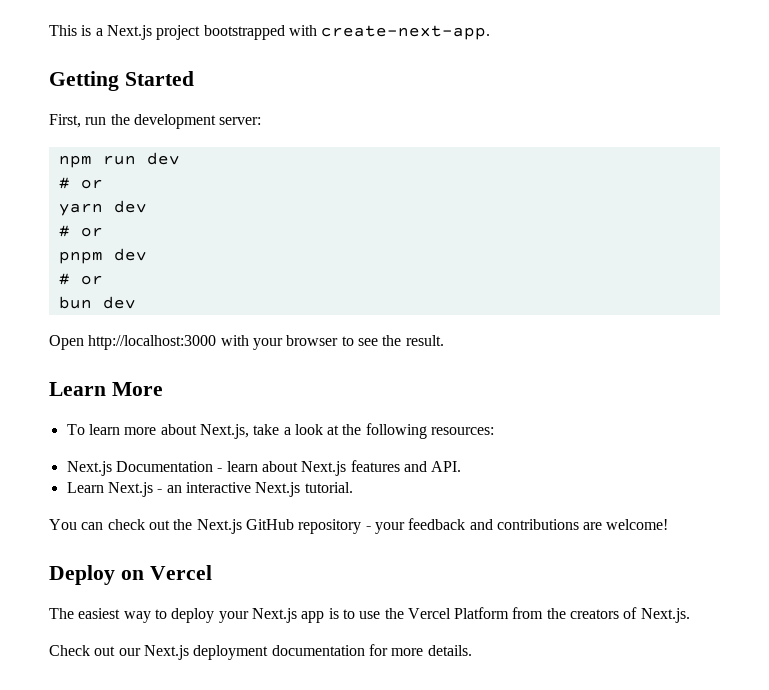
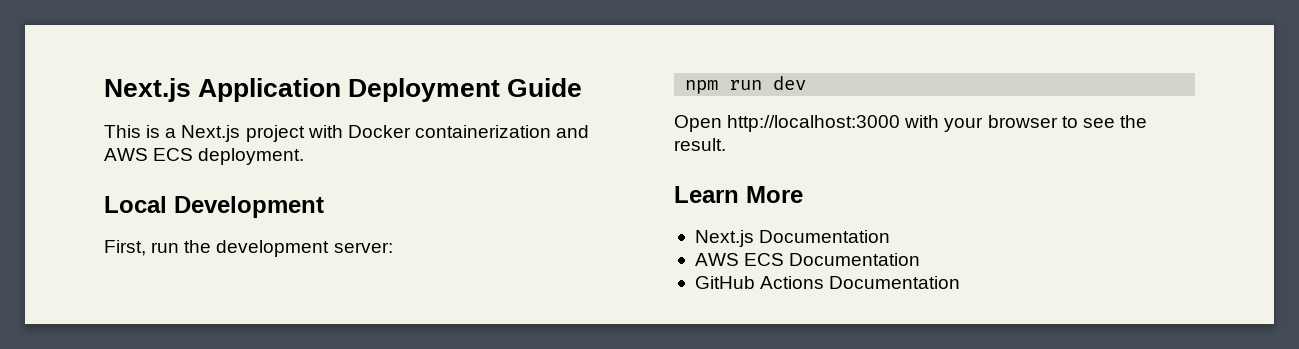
(49, 30) none -> [104,78,583,102] Next.js Application Deployment Guide //
[203,25,491,40] [49,71,194,91] bootstrapped with create-next-app. // Getting Started -> [307,125,590,138] [104,148,305,165] [104,196,324,218] with Docker containerization and AWS ECS deployment. // Local Development
[58,177,103,189] [58,200,147,216] [58,225,103,237] [58,248,147,264] [58,273,103,285] [58,296,136,309] // # or // yarn dev // # or // pnpm dev // # or // bun dev -> (807, 83) none
[66,423,495,439] [66,460,462,476] [66,482,353,497] [49,518,669,534] [49,565,212,585] [49,607,690,623] [49,644,472,660] To learn more about Next.js, take a look at the following resources: // Next.js Documentation - learn about Next.js features and API. // Learn Next.js - an interactive Next.js tutorial. // You can check out the Next.js GitHub repository - your feedback and contributions are welcome! // Deploy on Vercel // The easiest way to deploy your Next.js app is to use the Vercel Platform from the creators of Next.js. // Check out our Next.js deployment documentation for more details. -> [694,230,891,247] [694,253,921,266] [694,276,961,289] Next.js Documentation // AWS ECS Documentation // GitHub Actions Documentation

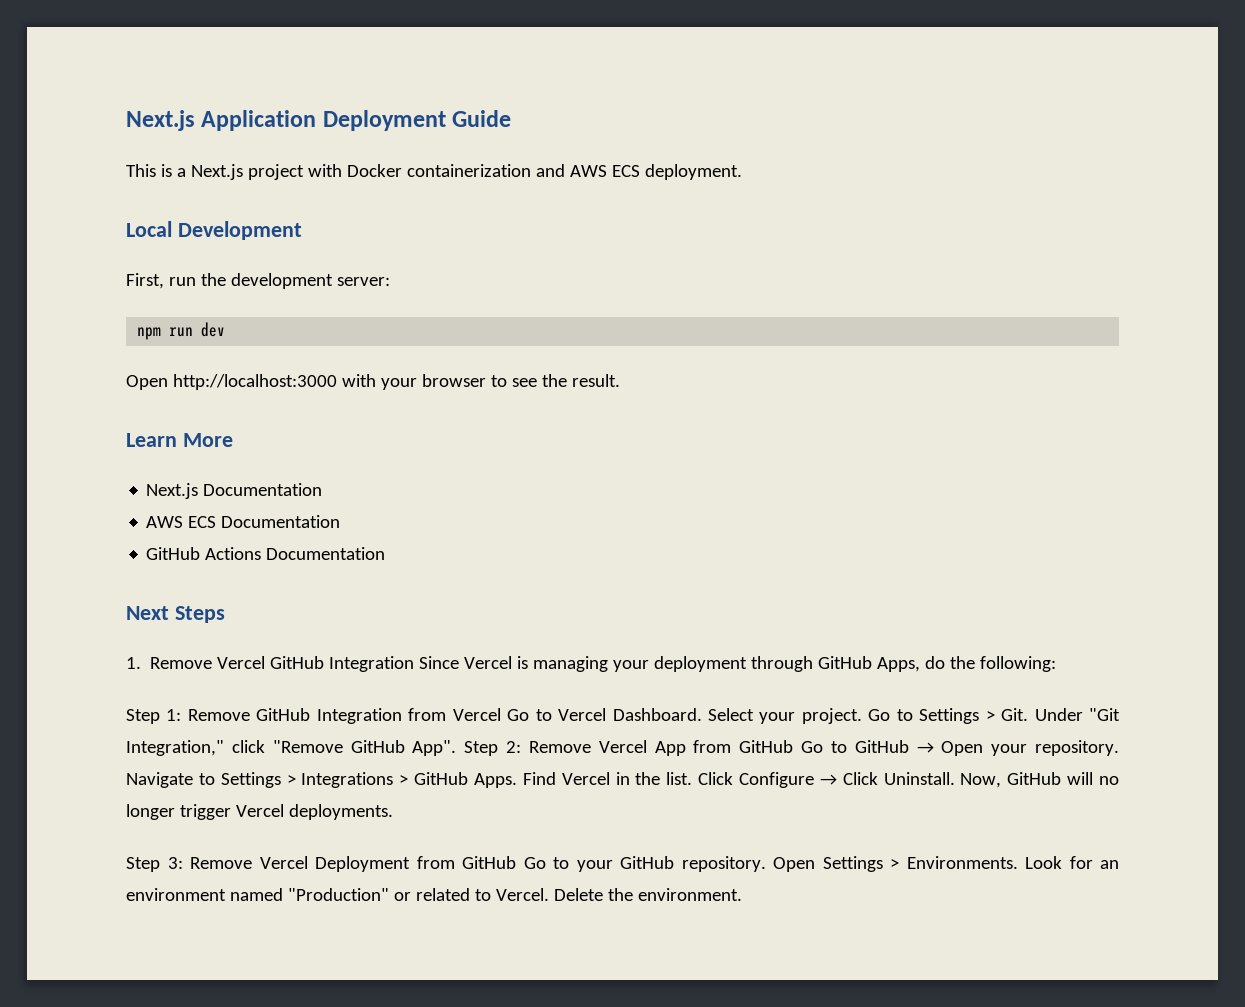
(961, 282) none -> [126,606,225,623] [126,656,1057,672] [126,708,1121,724] [126,740,1120,756] [126,772,1120,788] [126,804,393,820] [126,856,1119,872] [126,888,742,901] // Next Steps // 1. Remove Vercel GitHub Integration Since Vercel is managing your deployment through GitHub Apps, do the following: // Step 1: Remove GitHub Integration from Vercel Go to Vercel Dashboard. Select your project. Go to Settings > Git. Under "Git Integration," click "Remove GitHub App". Step 2: Remove Vercel App from GitHub Go to GitHub → Open your repository. Navigate to Settings > Integrations > GitHub Apps. Find Vercel in the list. Click Configure → Click Uninstall. Now, GitHub will no longer trigger Vercel deployments. // Step 3: Remove Vercel Deployment from GitHub Go to your GitHub repository. Open Settings > Environments. Look for an environment named "Production" or related to Vercel. Delete the environment.

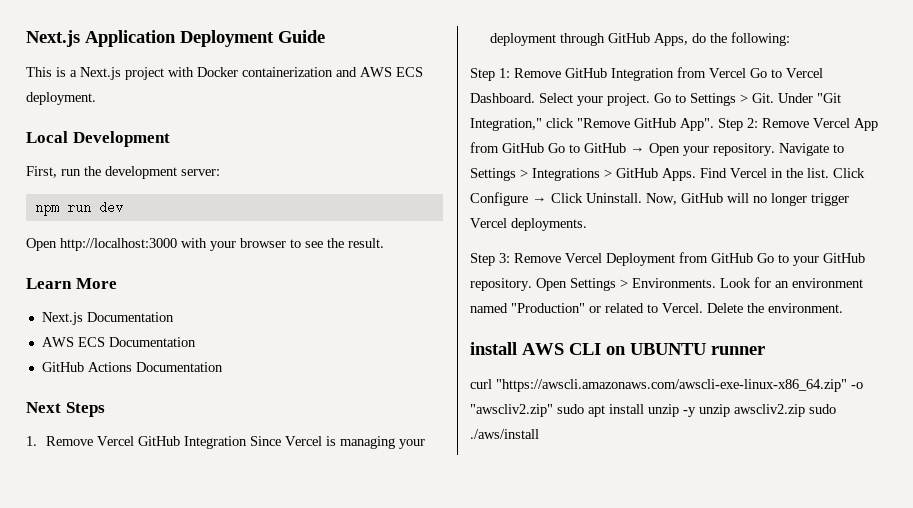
(742, 894) none -> [470,342,765,355] [470,379,863,392] [470,404,836,417] [470,429,539,439] // install AWS CLI on UBUNTU runner // curl "https://awscli.amazonaws.com/awscli-exe-linux-x86_64.zip" -o "awscliv2.zip" sudo apt install unzip -y unzip awscliv2.zip sudo ./aws/install

